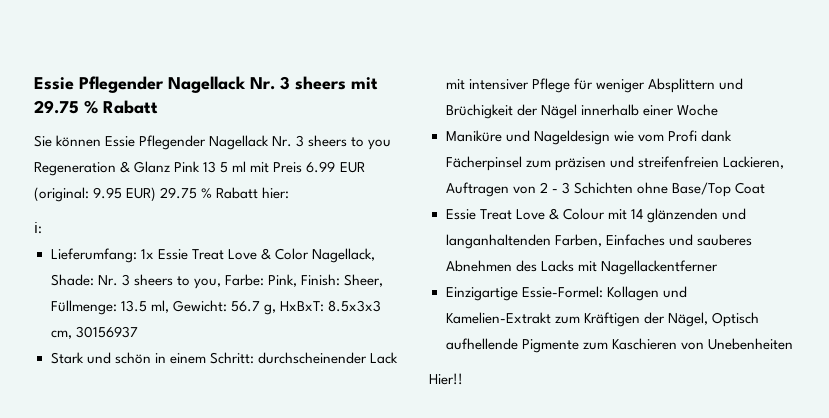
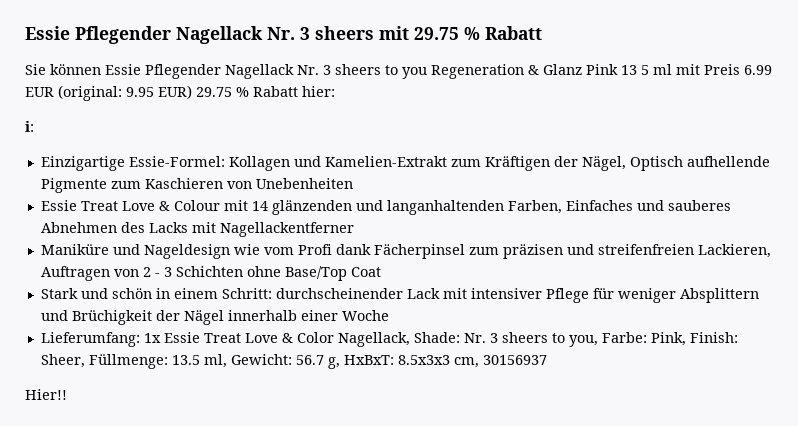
(42, 228) none -> [40,156,770,171] [40,178,353,193] [40,200,731,215] [40,222,354,237] [40,244,771,259] [40,266,381,281] [40,288,759,303] [40,310,389,325] // Einzigartige Essie-Formel: Kollagen und Kamelien-Extrakt zum Kräftigen der Nägel, Optisch aufhellende Pigmente zum Kaschieren von Unebenheiten // Essie Treat Love & Colour mit 14 glänzenden und langanhaltenden Farben, Einfaches und sauberes Abnehmen des Lacks mit Nagellackentferner // Maniküre und Nageldesign wie vom Profi dank Fächerpinsel zum präzisen und streifenfreien Lackieren, Auftragen von 2 - 3 Schichten ohne Base/Top Coat // Stark und schön in einem Schritt: durchscheinender Lack mit intensiver Pflege für weniger Absplittern und Brüchigkeit der Nägel innerhalb einer Woche
[50,352,398,364] [445,78,743,93] [445,104,718,119] [445,130,732,145] [445,156,784,171] [445,182,765,197] [445,208,746,223] [445,234,752,249] [445,260,718,275] [445,286,687,301] [445,312,759,327] [445,338,793,353] // Stark und schön in einem Schritt: durchscheinender Lack mit intensiver Pflege für weniger Absplittern und Brüchigkeit der Nägel innerhalb einer Woche // Maniküre und Nageldesign wie vom Profi dank Fächerpinsel zum präzisen und streifenfreien Lackieren, Auftragen von 2 - 3 Schichten ohne Base/Top Coat // Essie Treat Love & Colour mit 14 glänzenden und langanhaltenden Farben, Einfaches und sauberes Abnehmen des Lacks mit Nagellackentferner // Einzigartige Essie-Formel: Kollagen und Kamelien-Extrakt zum Kräftigen der Nägel, Optisch aufhellende Pigmente zum Kaschieren von Unebenheiten -> (547, 360) none

